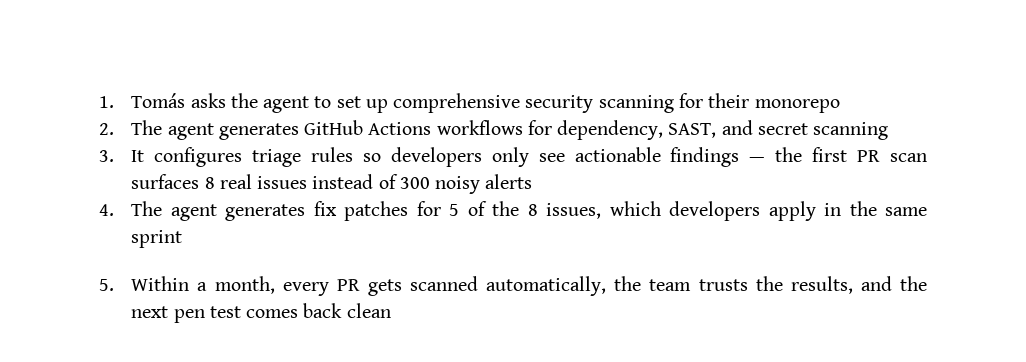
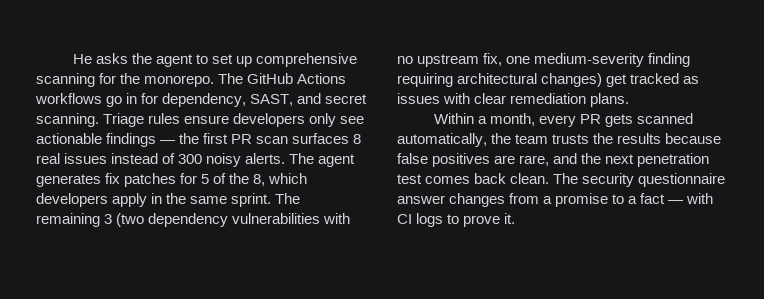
[99,93,186,108] 1. Tomás -> [72,54,92,64] He
[525,95,594,113] security -> (358, 60) none
[708,93,840,113] [99,120,299,140] their monorepo // 2. The agent generates -> [120,73,244,87] the monorepo. The
(523, 127) none -> [106,93,138,107] go in
[813,122,889,140] [99,147,381,167] scanning // 3. It configures triage rules so -> [36,113,230,127] scanning. Triage rules ensure
[485,174,533,189] [99,204,114,216] alerts // 4. -> [245,153,286,164] alerts.
[527,203,602,219] 8 issues, -> [253,174,266,186] 8,
[131,230,183,248] [99,279,114,291] sprint // 5. -> [231,193,301,207] [36,213,351,227] [397,53,691,67] [397,73,700,87] [397,93,630,107] sprint. The remaining 3 (two dependency vulnerabilities with no upstream fix, one medium-severity finding requiring architectural changes) get tracked as issues with clear remediation plans. //
[790,276,853,294] results, -> [617,133,722,144] [397,153,550,167] results because false positives are rare,
[173,309,205,323] pen -> [637,153,710,167] penetration
[346,303,391,318] clean -> [510,173,726,187] [397,193,714,207] [397,213,516,227] clean. The security questionnaire answer changes from a promise to a fact — with CI logs to prove it.

